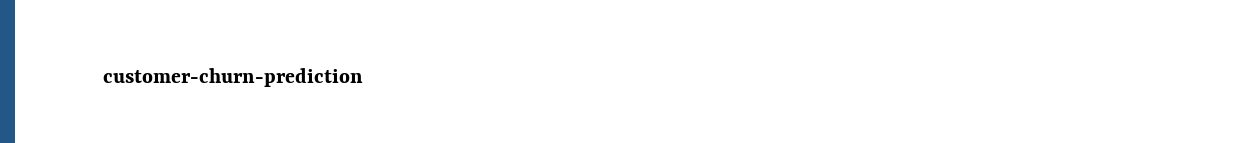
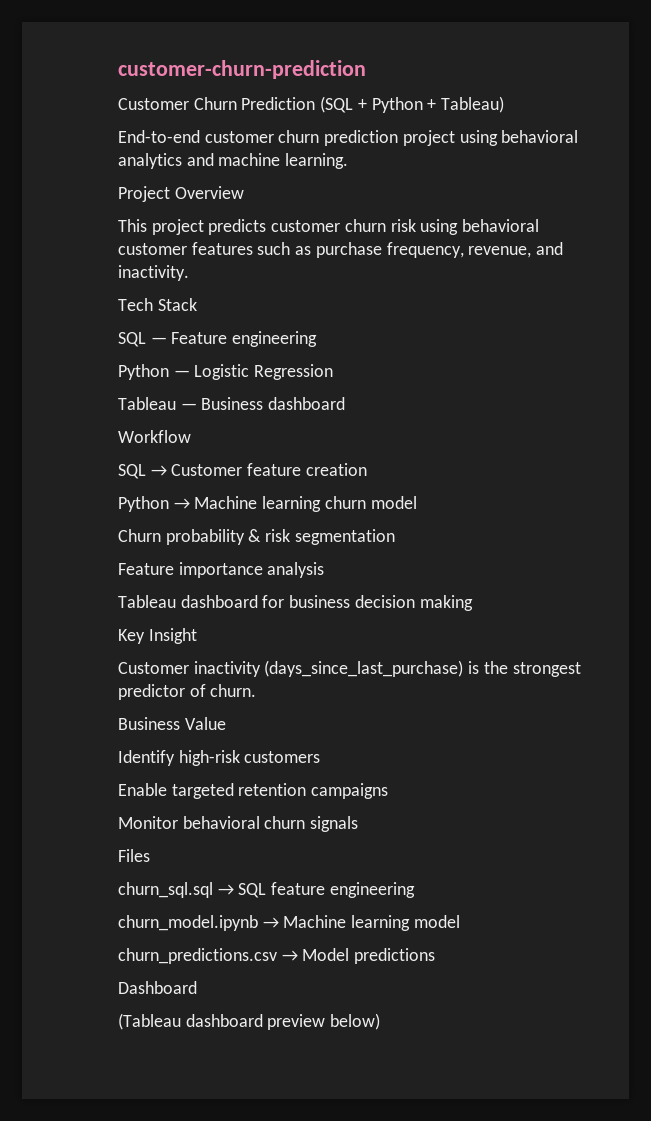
(363, 77) none -> [118,96,505,113] [118,130,579,146] [118,153,349,169] [118,186,244,202] [118,219,540,235] [118,242,564,258] [118,265,189,281] [118,298,197,311] [118,331,318,347] [118,364,334,380] [118,397,346,410] [118,430,191,443] [118,463,367,479] [118,496,417,512] [118,529,395,545] [118,562,325,578] [118,595,473,611] [118,628,197,644] [118,660,581,677] [118,684,257,700] [118,717,226,730] [118,750,321,766] [118,783,389,799] [118,816,359,832] [118,849,150,862] [118,882,415,898] [118,915,460,931] [118,948,436,964] [118,981,197,994] [118,1013,381,1030] // Customer Churn Prediction (SQL + Python + Tableau) // End-to-end customer churn prediction project using behavioral analytics and machine learning. // Project Overview // This project predicts customer churn risk using behavioral customer features such as purchase frequency, revenue, and inactivity. // Tech Stack // SQL — Feature engineering // Python — Logistic Regression // Tableau — Business dashboard // Workflow // SQL → Customer feature creation // Python → Machine learning churn model // Churn probability & risk segmentation // Feature importance analysis // Tableau dashboard for business decision making // Key Insight // Customer inactivity (days_since_last_purchase) is the strongest predictor of churn. // Business Value // Identify high-risk customers // Enable targeted retention campaigns // Monitor behavioral churn signals // Files // churn_sql.sql → SQL feature engineering // churn_model.ipynb → Machine learning model // churn_predictions.csv → Model predictions // Dashboard // (Tableau dashboard preview below)

